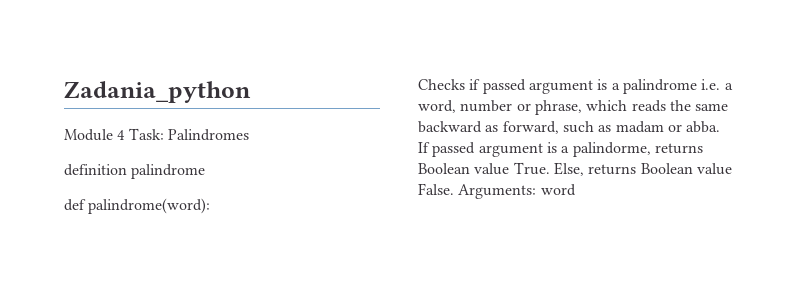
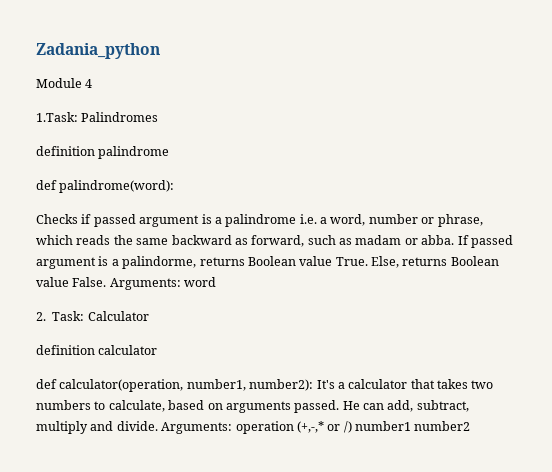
[128,128,164,140] Task: -> [36,112,78,122] // 1.Task:
(576, 190) none -> [36,311,149,321] [36,345,158,355] [36,379,494,392] [36,400,469,413] [36,421,471,434] // 2. Task: Calculator // definition calculator // def calculator(operation, number1, number2): It's a calculator that takes two numbers to calculate, based on arguments passed. He can add, subtract, multiply and divide. Arguments: operation (+,-,* or /) number1 number2

